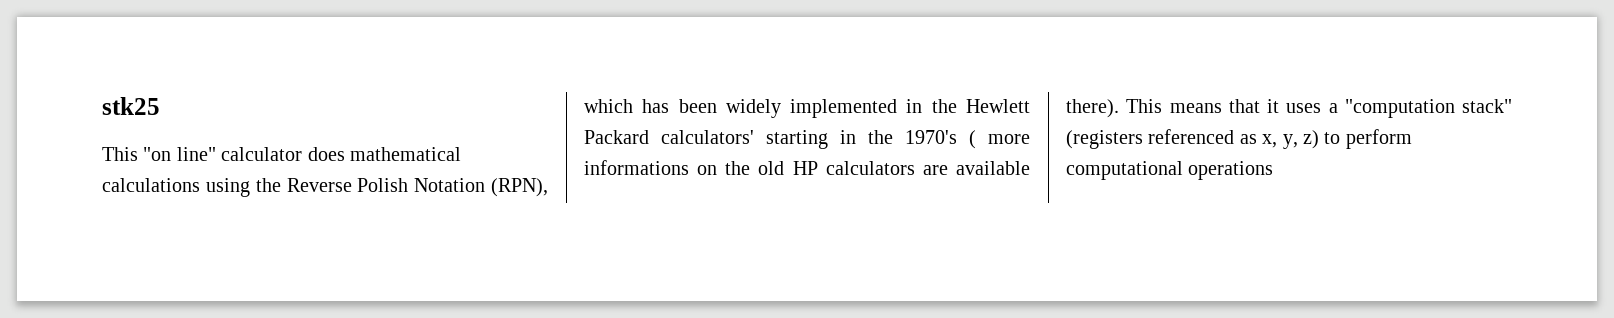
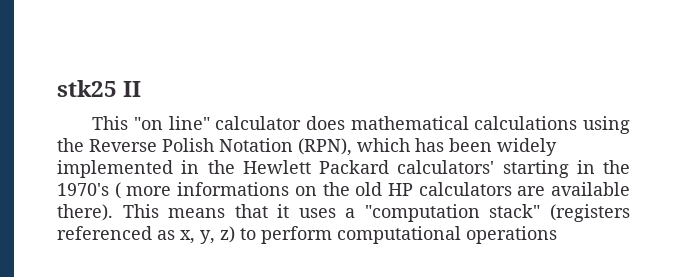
(160, 106) none -> [123,81,142,97] II

